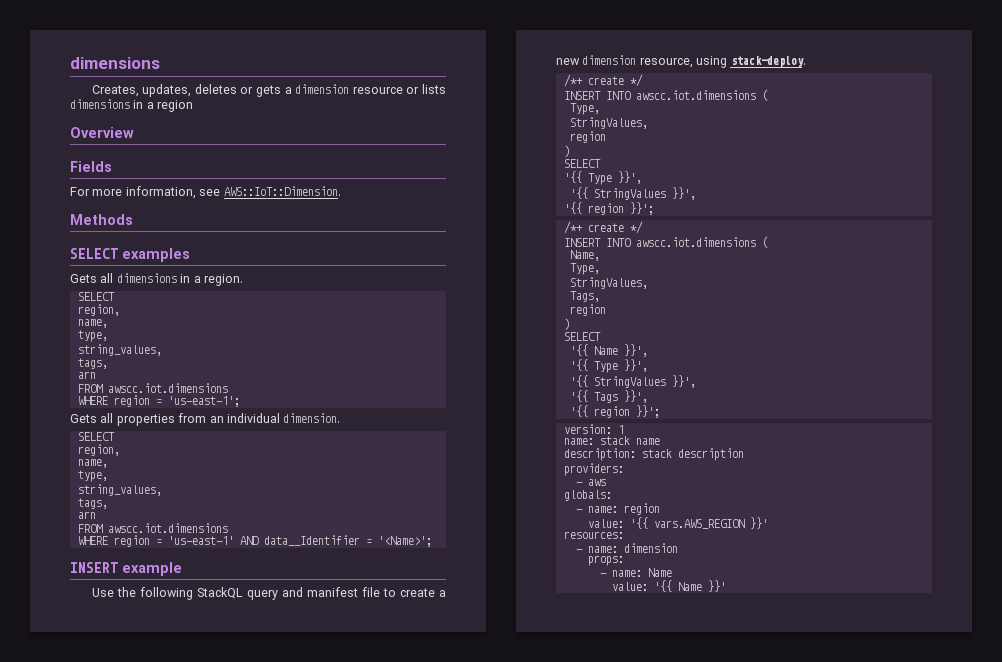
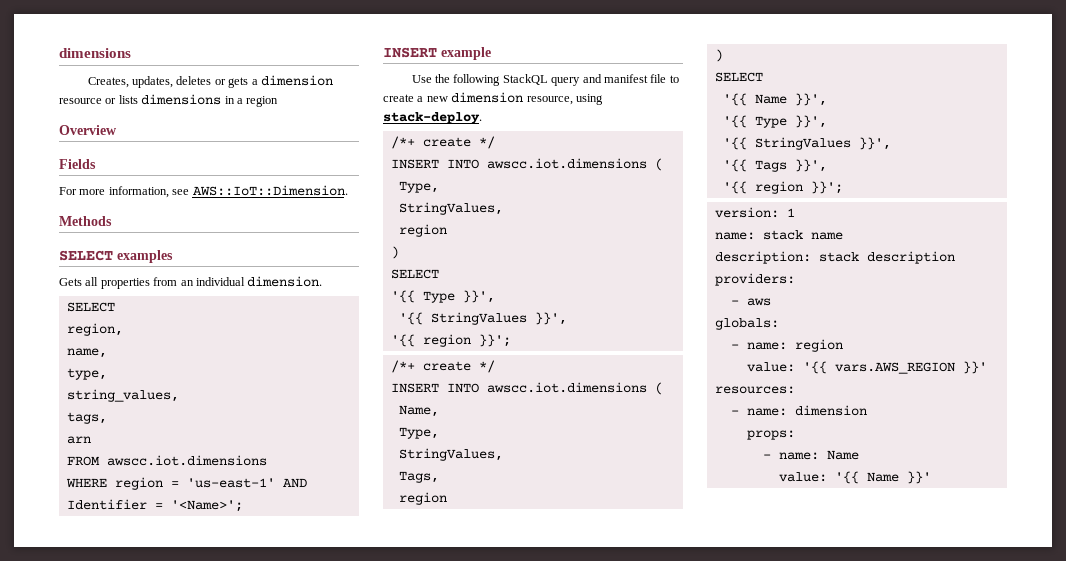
[70,273,243,286] [77,292,115,301] [77,304,120,316] [77,319,108,328] [77,330,108,342] [77,344,162,356] [77,358,108,369] [77,371,96,379] [77,383,228,393] [77,395,240,407] // Gets all dimensions in a region. // SELECT // region, // name, // type, // string_values, // tags, // arn // FROM awscc.iot.dimensions // WHERE region = 'us-east-1'; -> (173, 256) none
[263,535,360,546] data__Identifier -> [66,499,147,510] Identifier

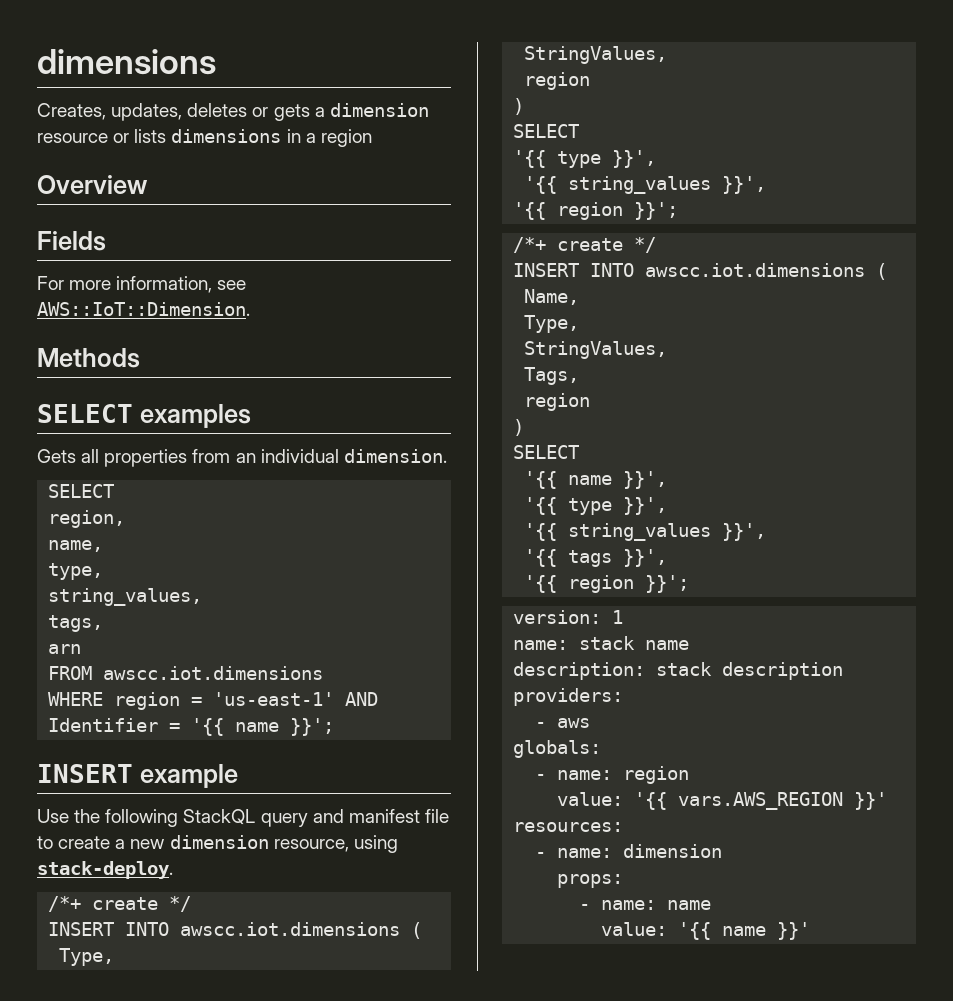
[170,500,243,512] '<Name>'; -> [191,718,335,736] '{{ name }}';
[422,290,495,303] [398,312,527,325] Type }}', // '{{ StringValues -> [557,150,657,168] [524,176,712,194] type }}', // '{{ string_values
[754,93,827,106] [722,115,827,128] [722,137,891,150] [722,159,787,172] Name }}', // '{{ Type }}', // '{{ StringValues }}', // '{{ Tags -> [568,471,668,489] [524,497,668,515] [524,523,767,541] [524,549,613,567] name }}', // '{{ type }}', // '{{ string_values }}', // '{{ tags
[826,450,859,460] [778,471,899,484] Name // value: '{{ Name -> [667,900,712,910] [601,922,767,940] name // value: '{{ name

